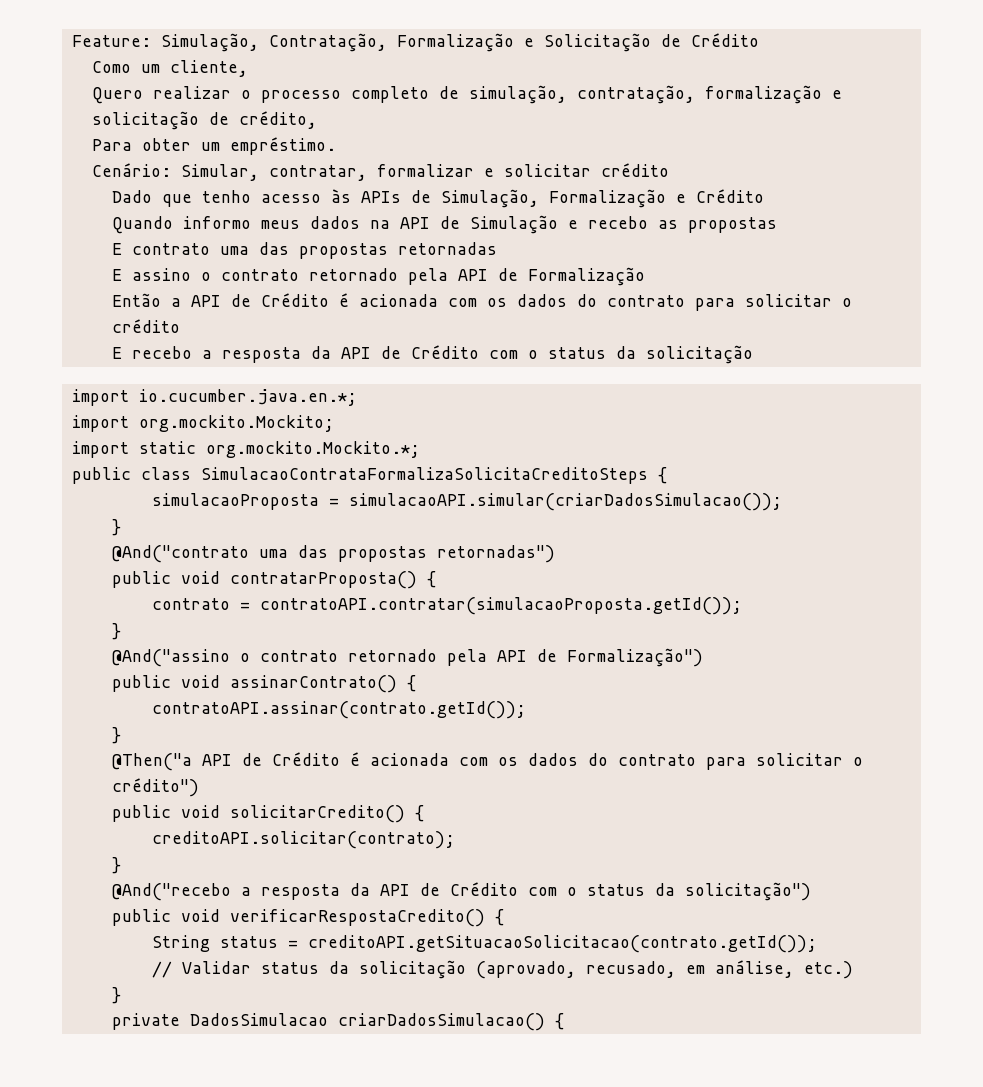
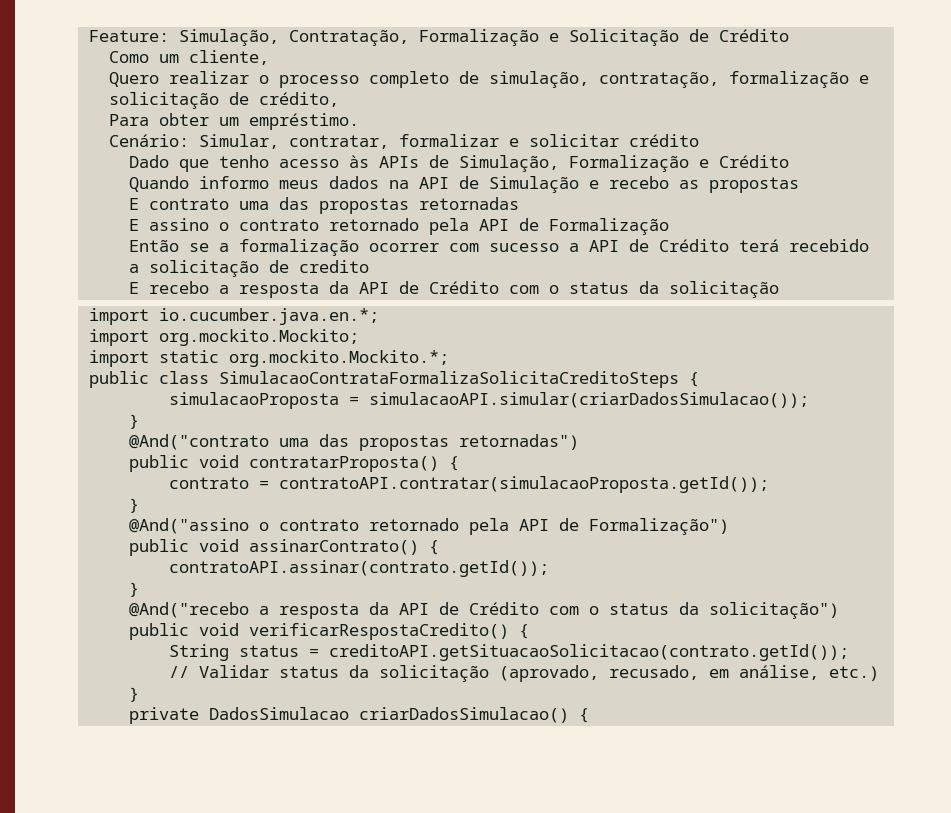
[170,293,852,311] [111,319,180,333] a API de Crédito é acionada com os dados do contrato para solicitar o crédito -> [188,239,869,256] [128,260,369,277] se a formalização ocorrer com sucesso a API de Crédito terá recebido a solicitação de credito
[111,752,863,771] [111,778,199,797] [111,805,424,823] [151,831,455,849] [111,857,121,874] // @Then("a API de Crédito é acionada com os dados do contrato para solicitar o crédito") // public void solicitarCredito() { // creditoAPI.solicitar(contrato); // } -> (139, 589) none

